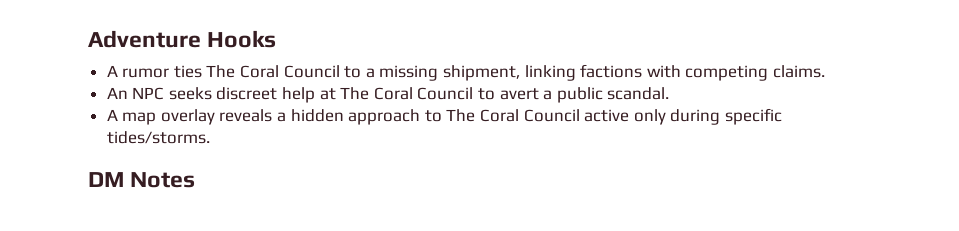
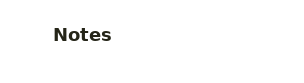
[88,30,277,48] [106,64,825,81] [106,87,670,103] [106,108,782,125] [106,131,210,144] [88,172,124,187] Adventure Hooks // A rumor ties The Coral Council to a missing shipment, linking factions with competing claims. // An NPC seeks discreet help at The Coral Council to avert a public scandal. // A map overlay reveals a hidden approach to The Coral Council active only during specific tides/storms. // DM -> (53, 34) none

